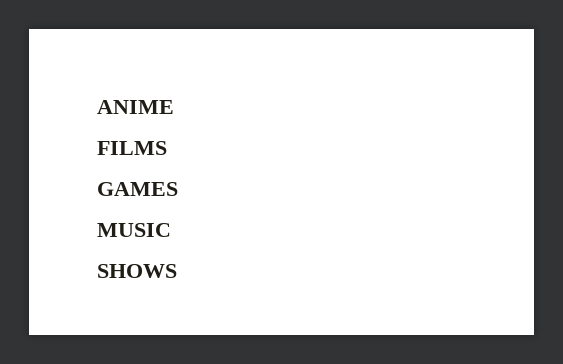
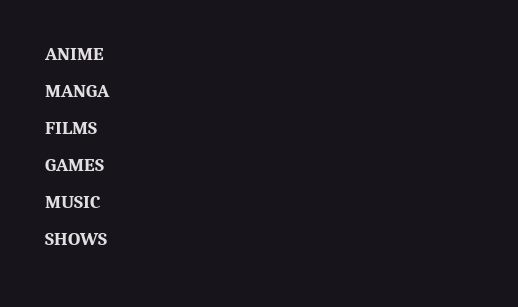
(174, 107) none -> [45,85,110,97] // MANGA

